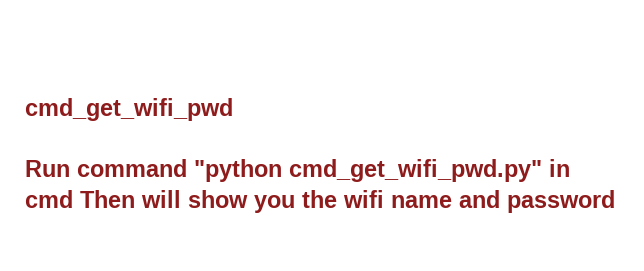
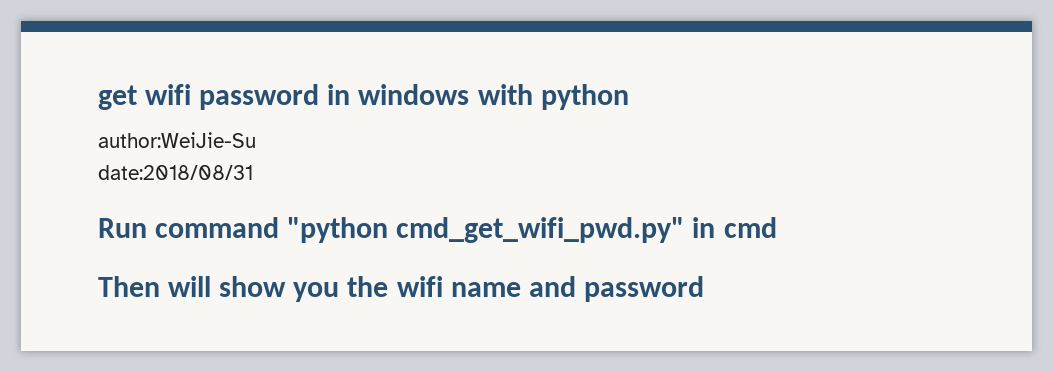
[25,98,233,121] cmd_get_wifi_pwd -> [98,84,629,110] [98,132,256,148] [98,165,253,180] get wifi password in windows with python // author:WeiJie-Su // date:2018/08/31
(73, 199) none -> (777, 227) //

